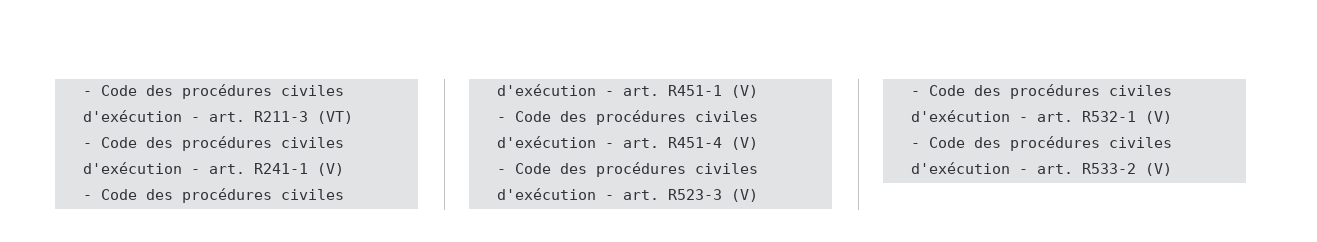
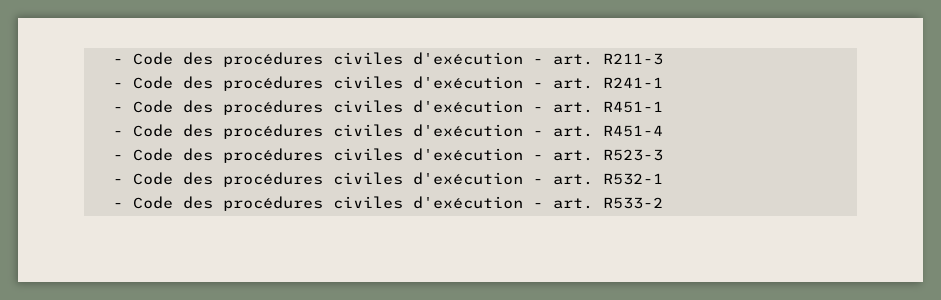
[317,111,354,124] (VT) -> (664, 59) none
[317,163,345,176] (V) -> (664, 82) none
[731,85,759,98] (V) -> (664, 107) none
[731,137,759,150] (V) -> (664, 131) none
[731,189,759,202] (V) -> (664, 155) none
[1145,111,1173,124] (V) -> (664, 179) none
[1145,163,1173,176] (V) -> (664, 203) none

